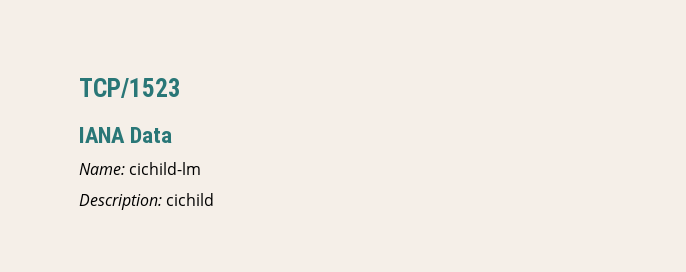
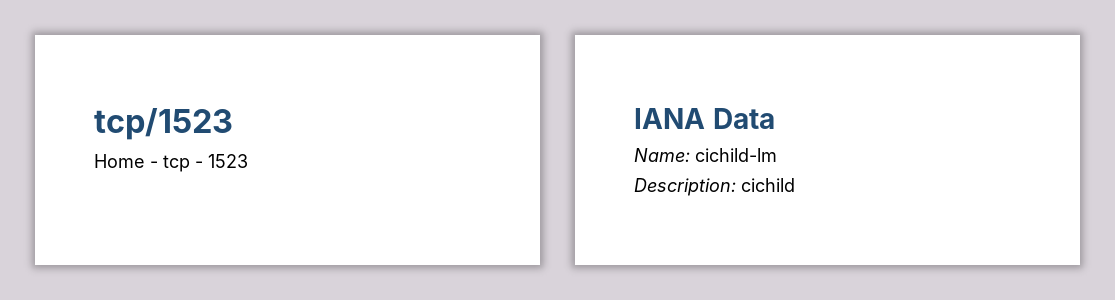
[79,78,181,98] TCP/1523 -> [94,108,233,140] [94,154,248,172] tcp/1523 // Home - tcp - 1523

